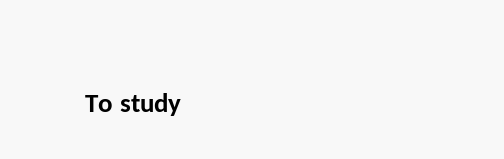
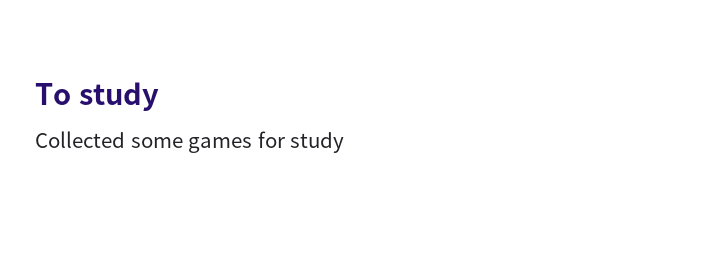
(182, 104) none -> [35,131,345,153] // Collected some games for study

